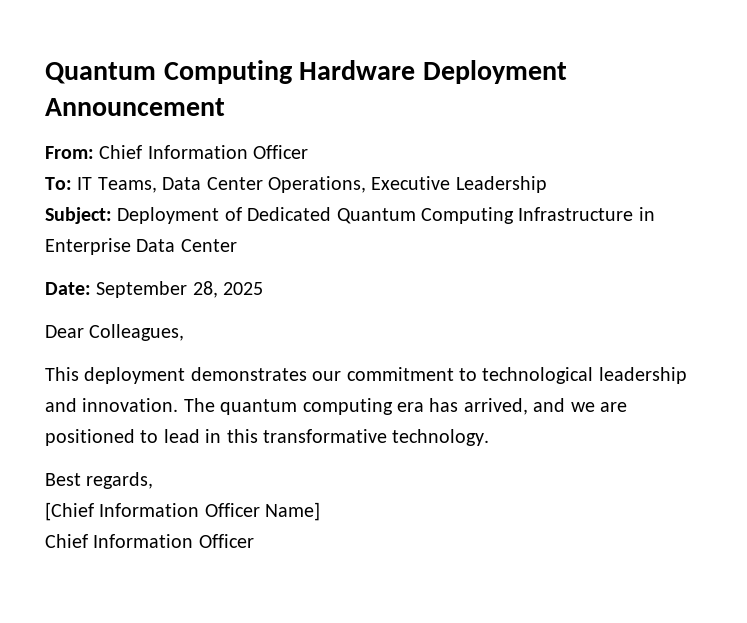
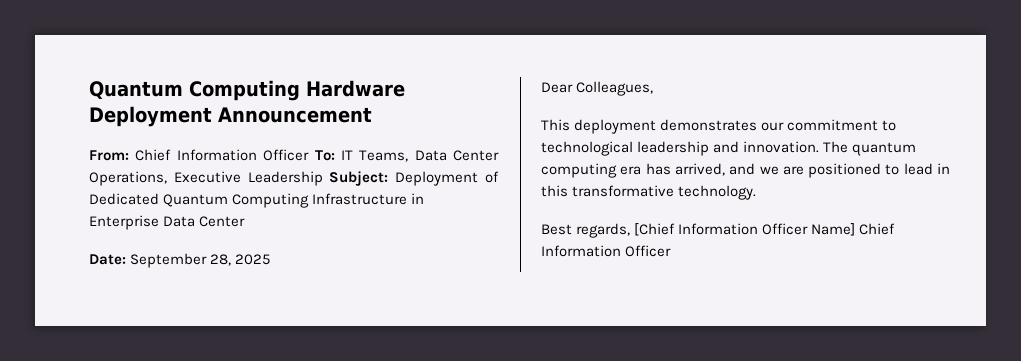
(309, 152) // -> (310, 155) none
(547, 184) // -> (323, 178) none
(154, 480) // -> (631, 230) none
(321, 511) // -> (856, 229) none

